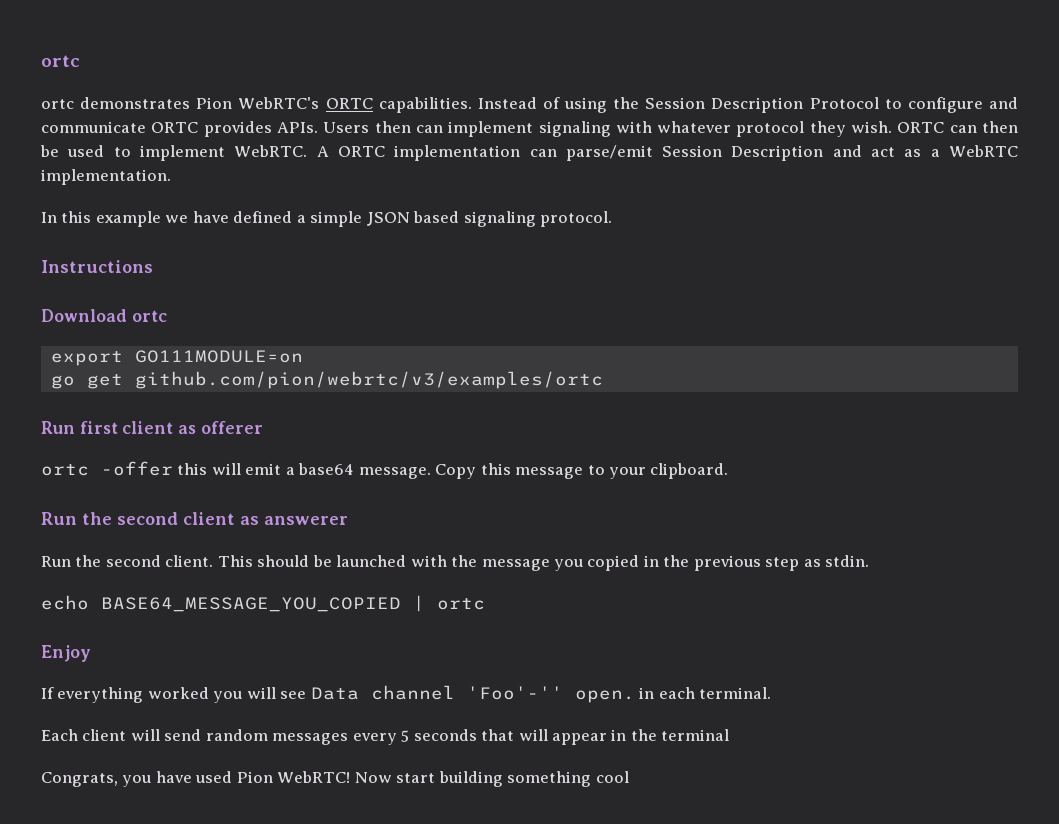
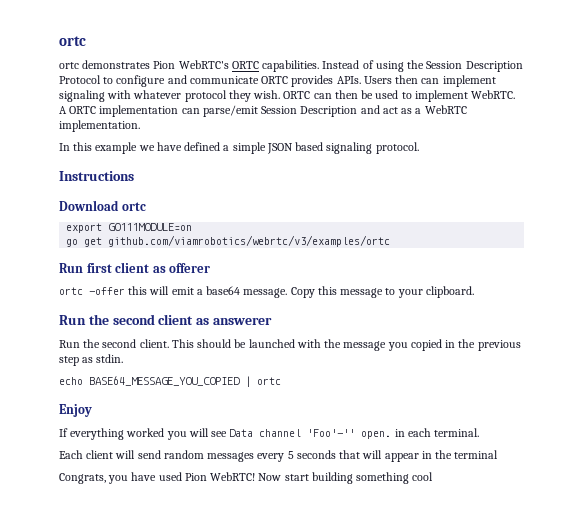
[134,371,603,389] github.com/pion/webrtc/v3/examples/ortc -> [108,235,391,247] github.com/viamrobotics/webrtc/v3/examples/ortc

